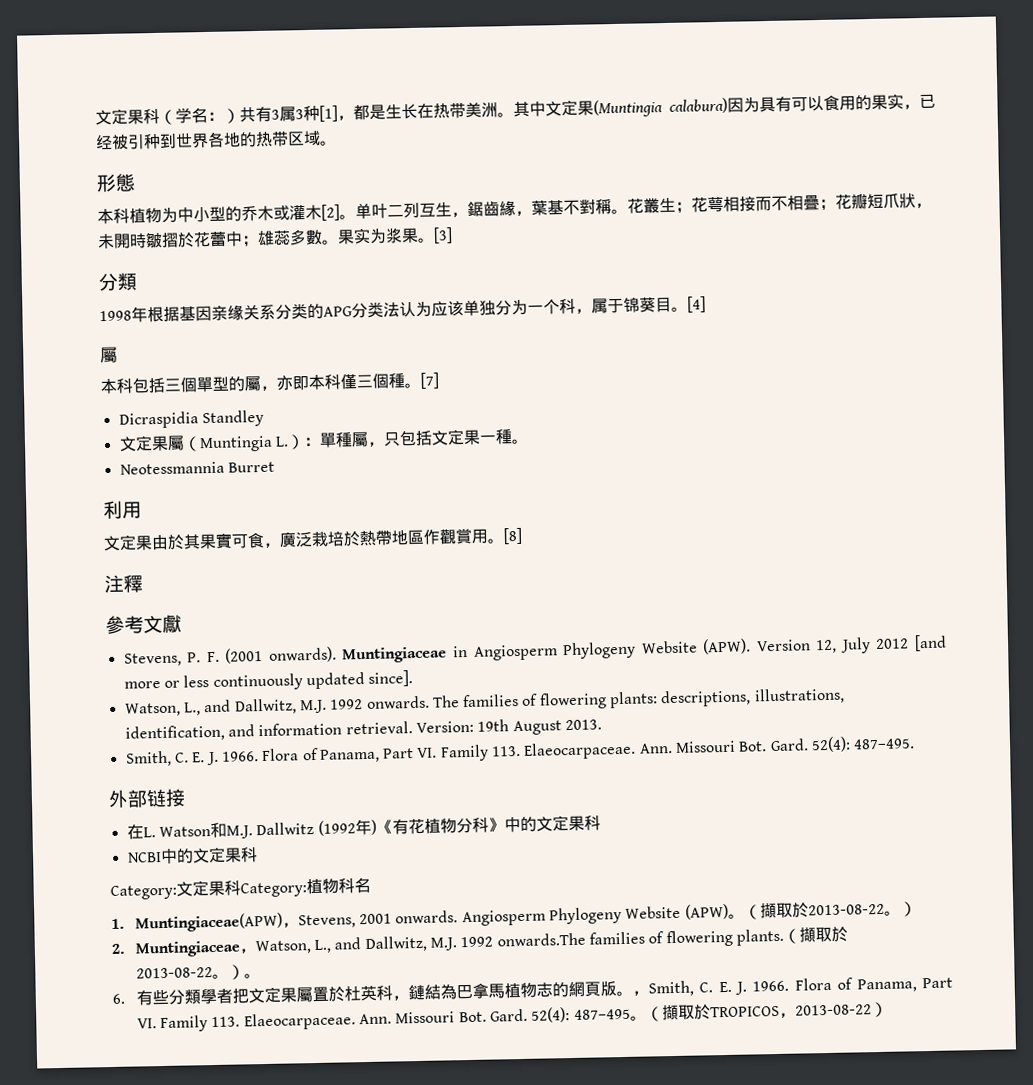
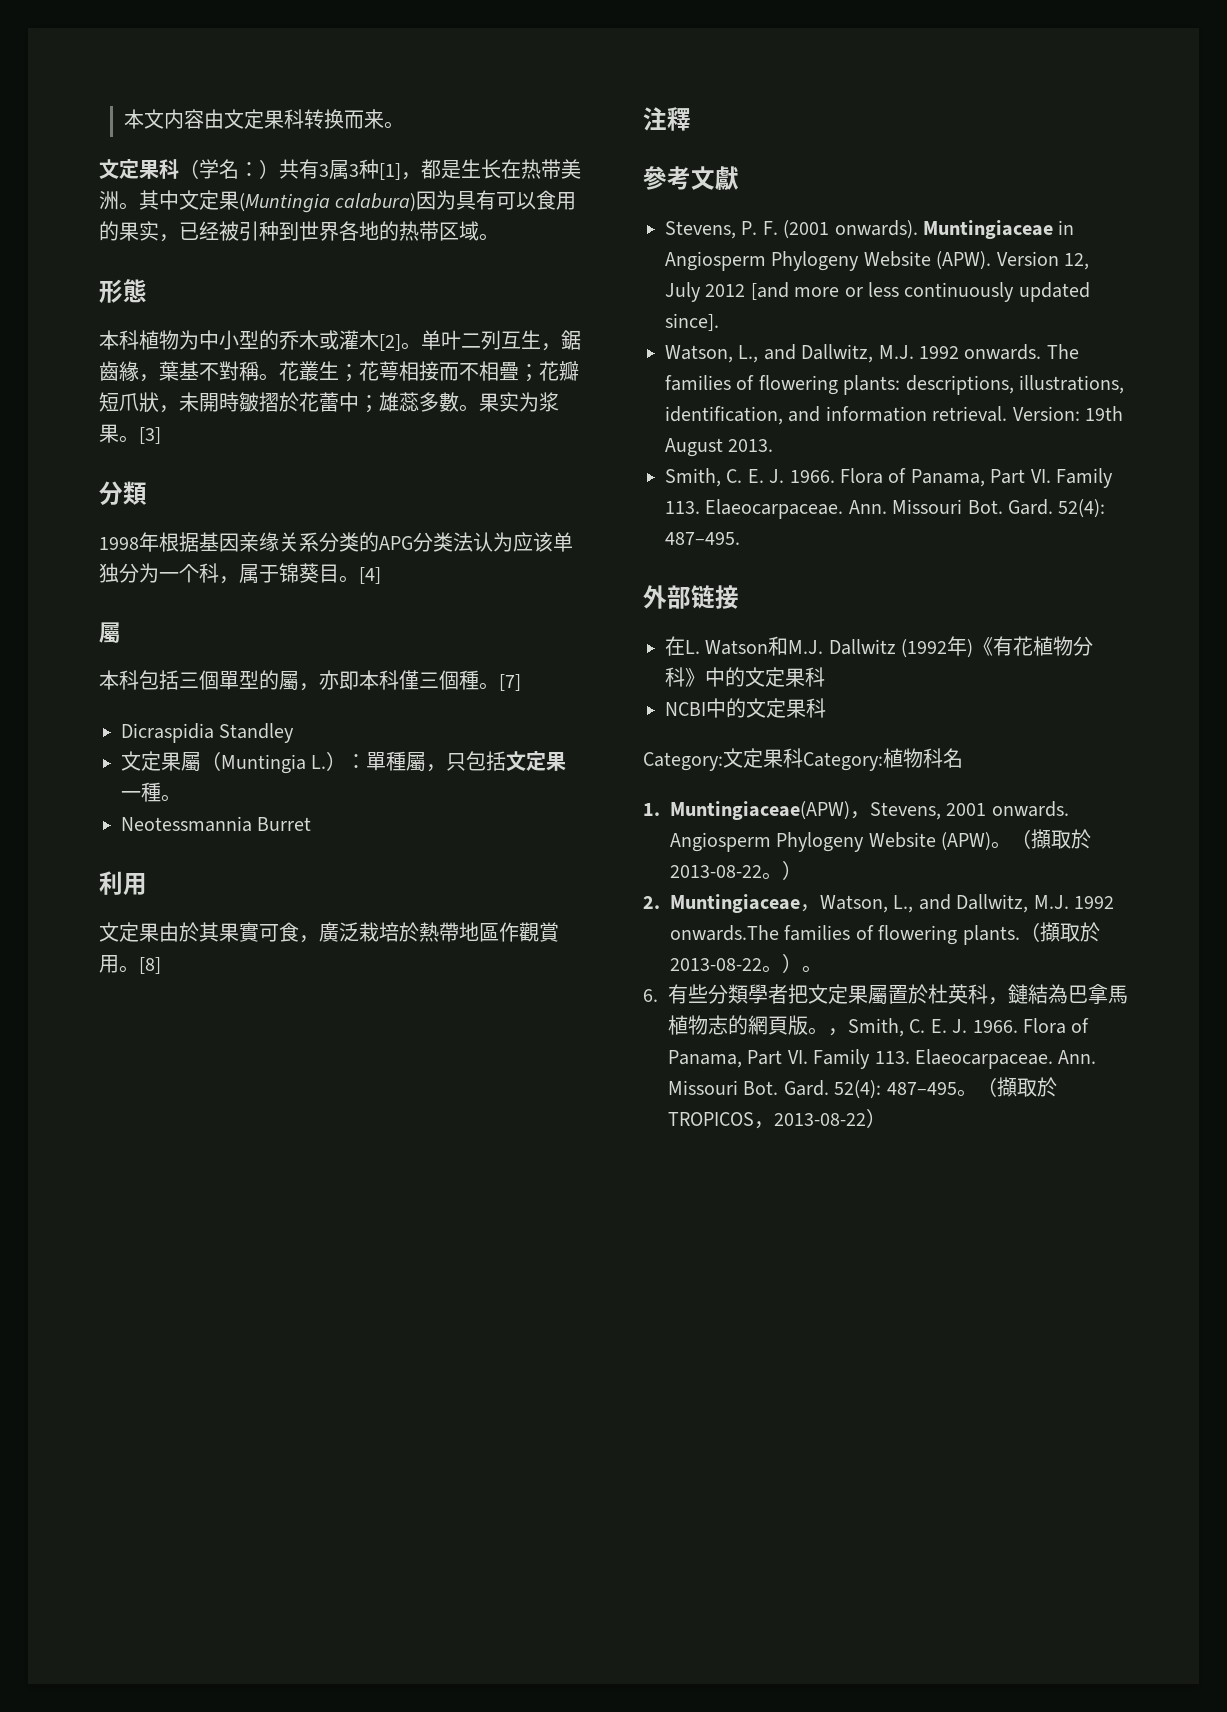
(95, 117) none -> [123,109,404,129] 本文内容由文定果科转换而来。 //

